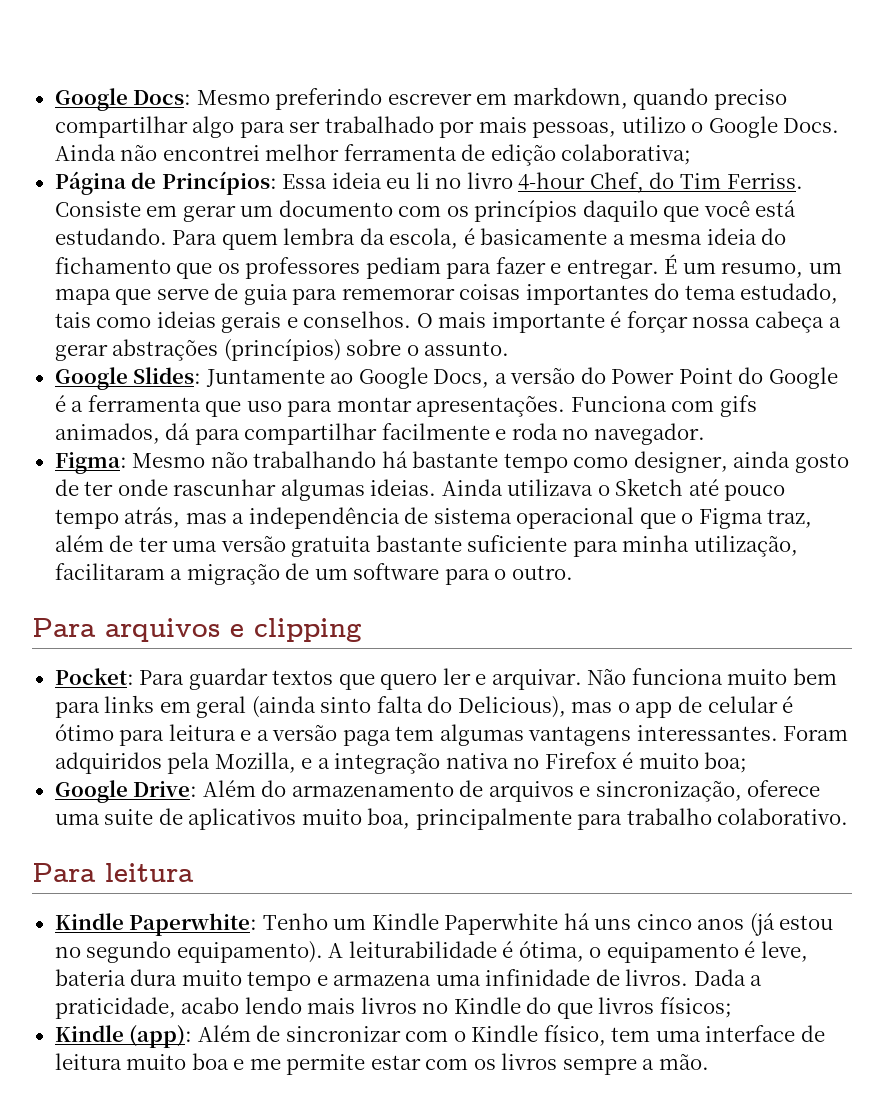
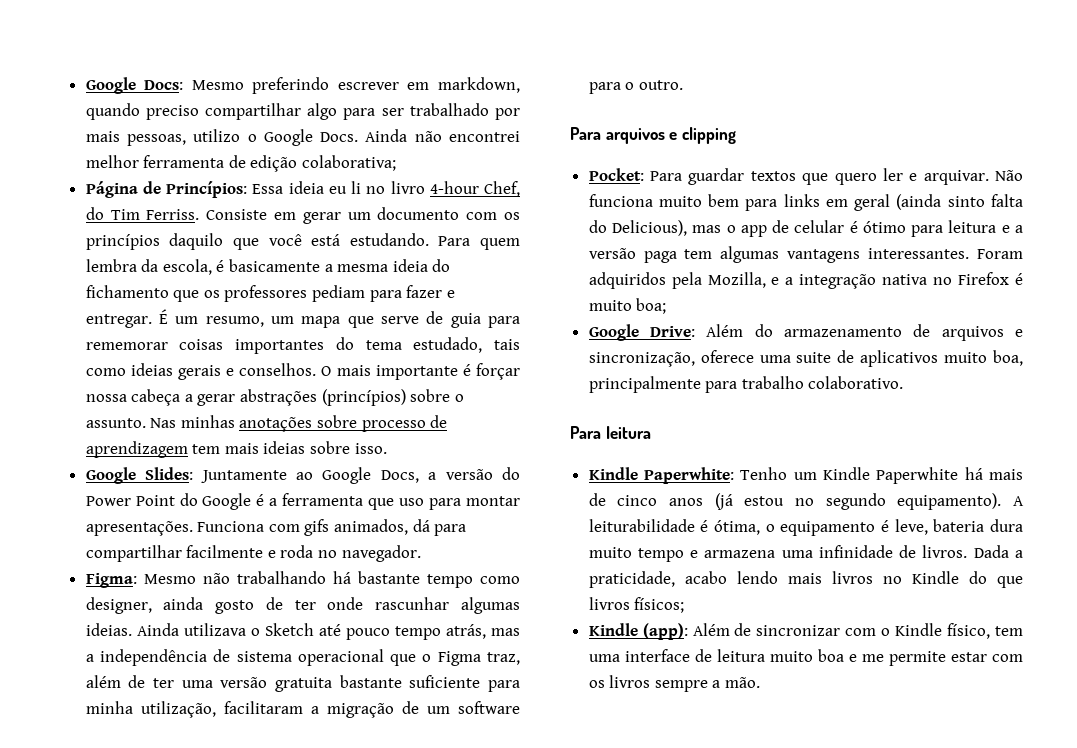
(510, 348) none -> [150,415,448,432] [85,441,387,458] Nas minhas anotações sobre processo de aprendizagem tem mais ideias sobre isso.
[594,918,632,930] uns -> [989,469,1023,480] [588,493,606,506] mais de

